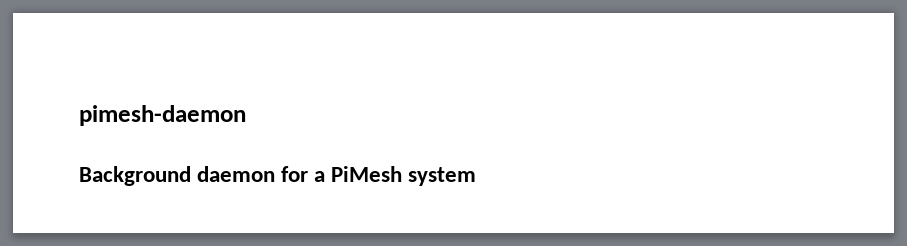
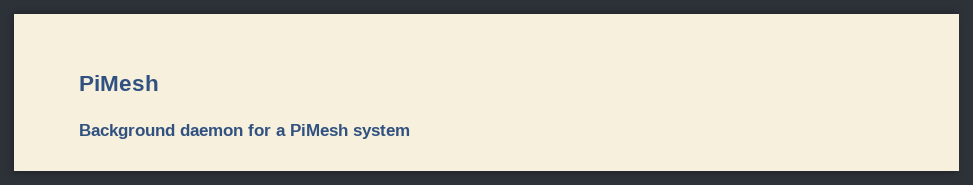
[79,105,246,126] pimesh-daemon -> [79,75,159,91] PiMesh

